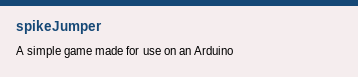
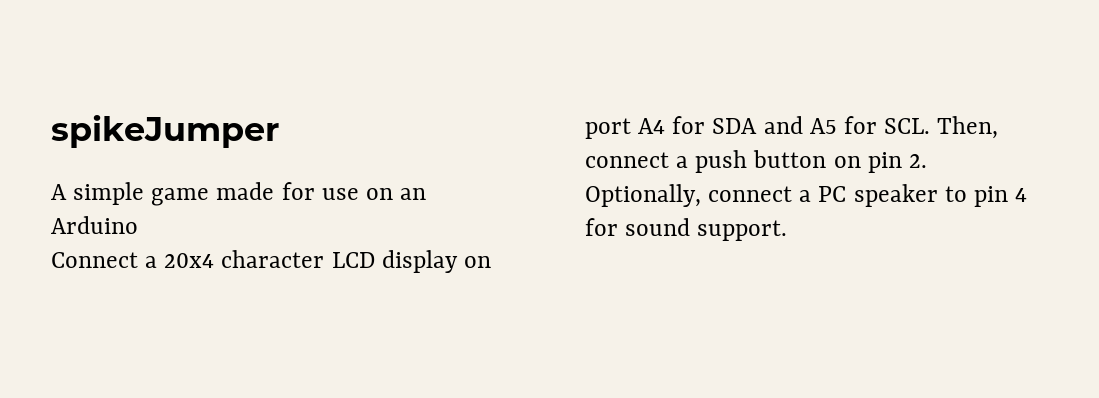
(233, 50) none -> [51,250,491,273] [585,116,999,139] [585,150,927,173] [585,184,1028,207] [585,218,788,241] // Connect a 20x4 character LCD display on port A4 for SDA and A5 for SCL. Then, connect a push button on pin 2. Optionally, connect a PC speaker to pin 4 for sound support.

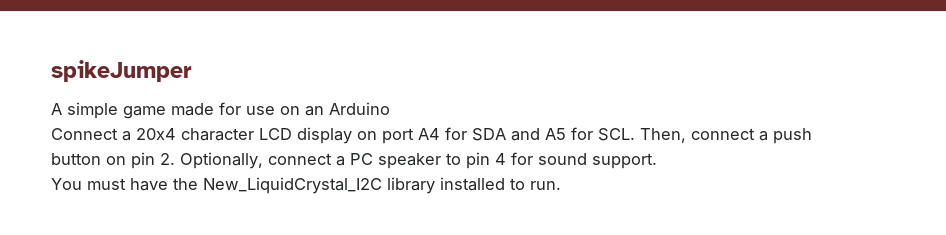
(788, 230) none -> [51,177,561,194] // You must have the New_LiquidCrystal_I2C library installed to run.

